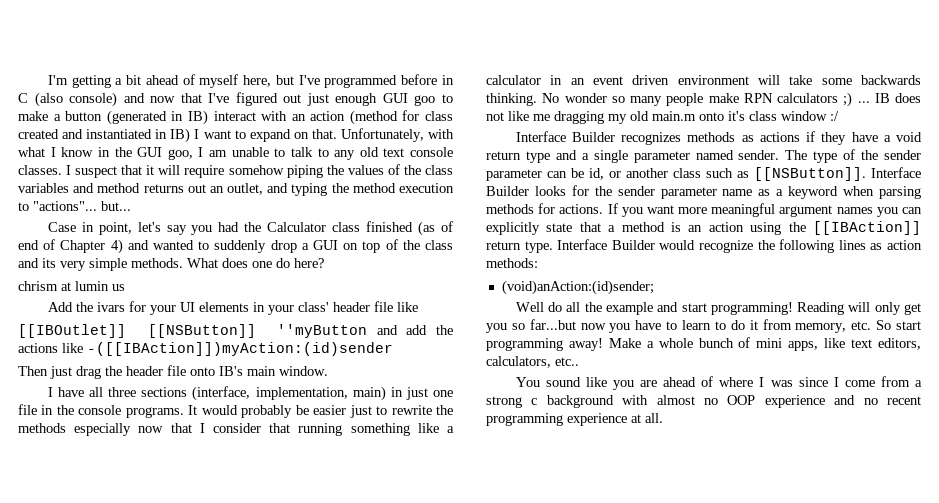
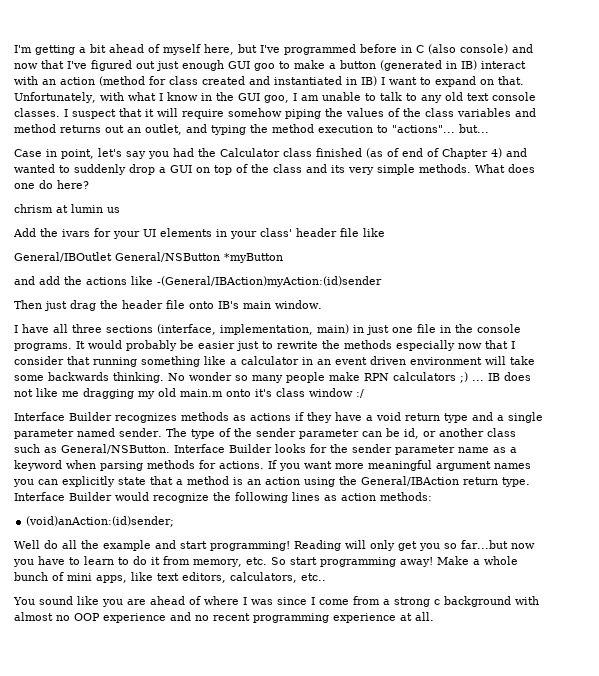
[18,324,368,338] [[IBOutlet]] [[NSButton]] ''myButton -> [14,252,283,263] General/IBOutlet General/NSButton *myButton //
[87,342,393,356] -([[IBAction]])myAction:(id)sender -> [157,276,382,287] -(General/IBAction)myAction:(id)sender
[754,167,866,181] [[NSButton]]. -> [61,444,170,454] General/NSButton.
[813,221,921,235] [[IBAction]] -> [361,476,459,486] General/IBAction

